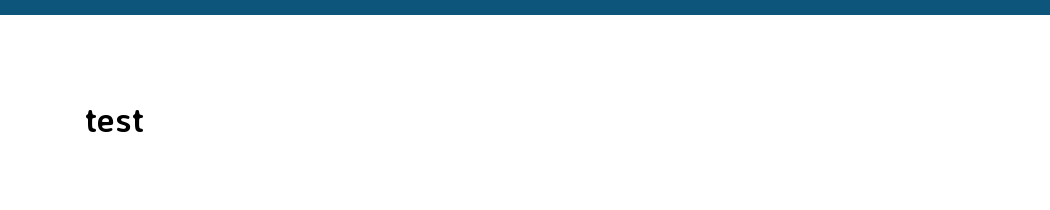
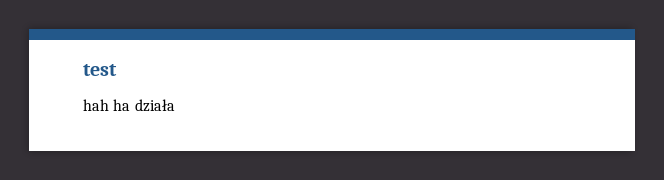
(144, 121) none -> [83,99,175,112] // hah ha działa

